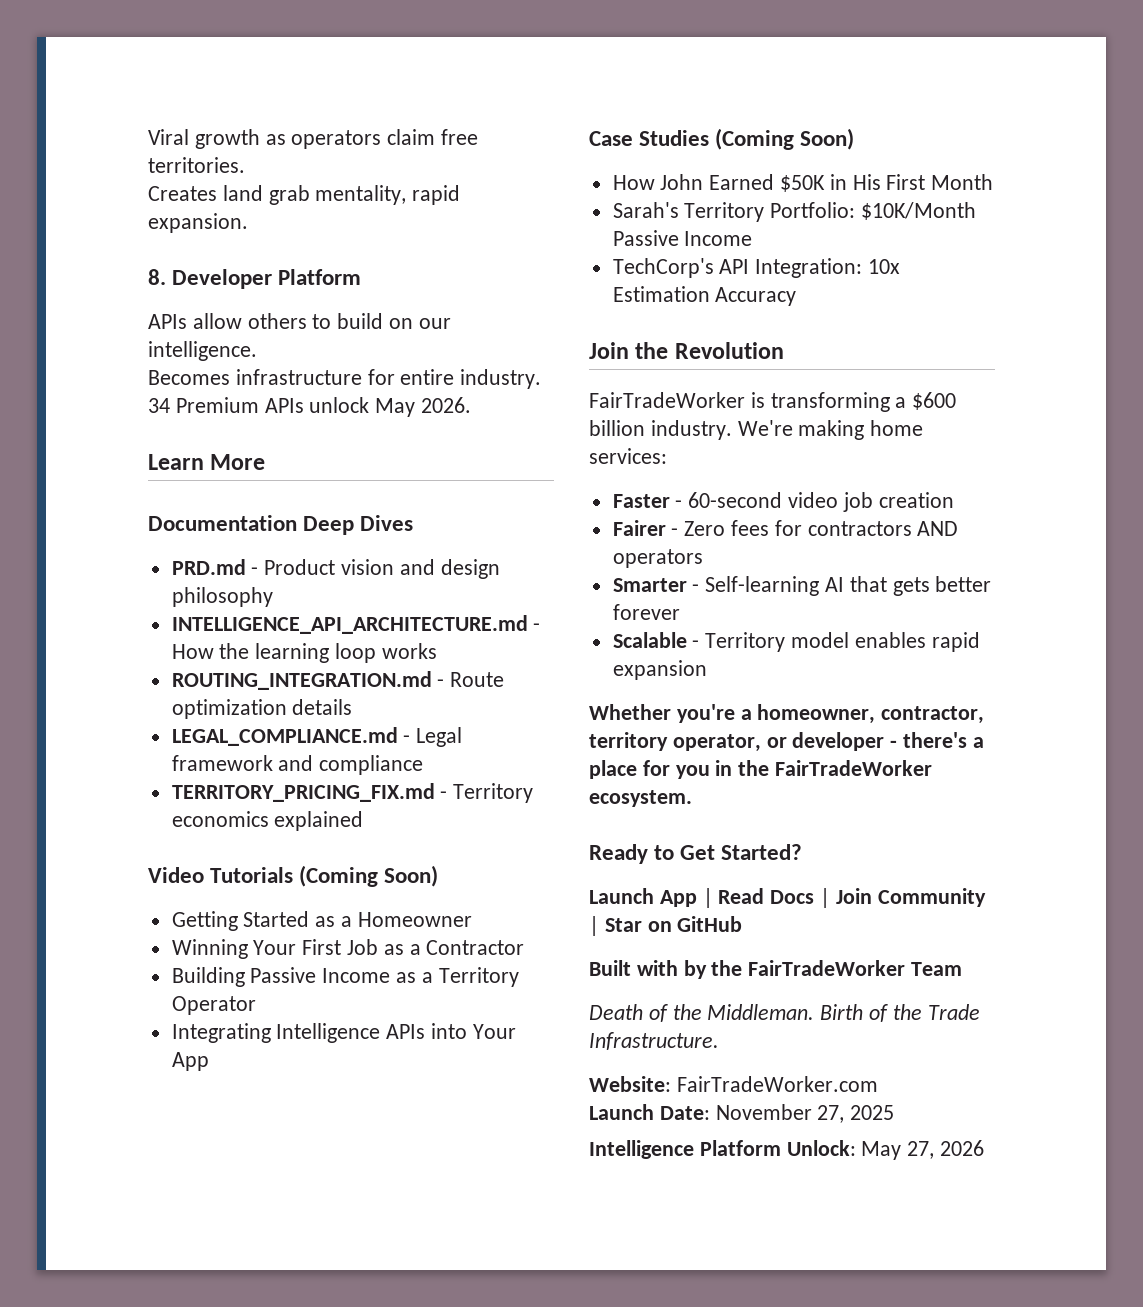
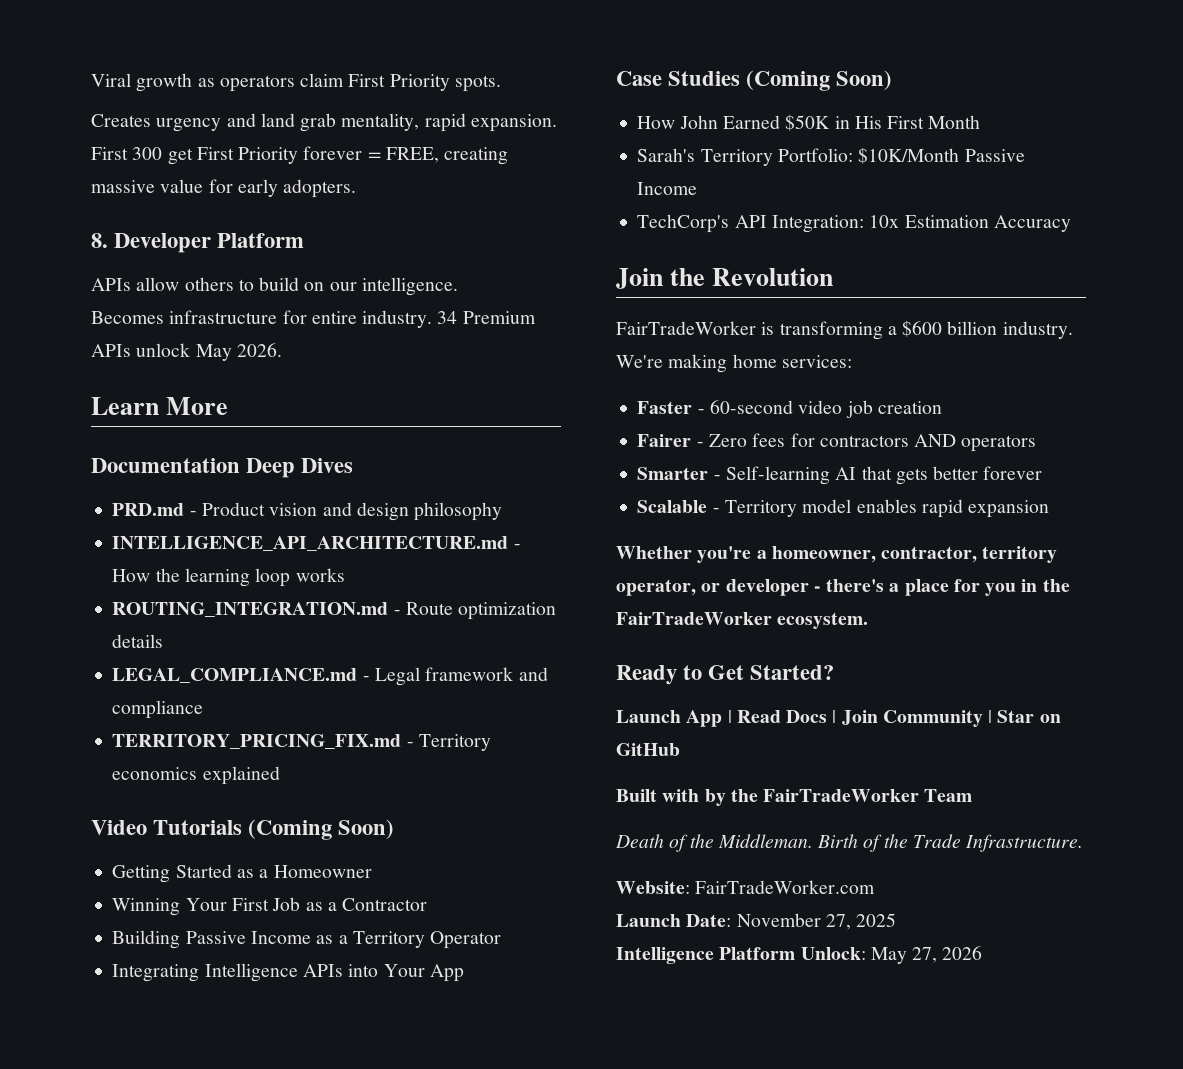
[441,129,479,145] [148,157,245,173] free territories. -> [348,74,501,92] First Priority spots.
(217, 193) none -> [156,113,256,132] urgency and
(248, 223) none -> [91,146,509,165] [91,179,357,198] First 300 get First Priority forever = FREE, creating massive value for early adopters.

